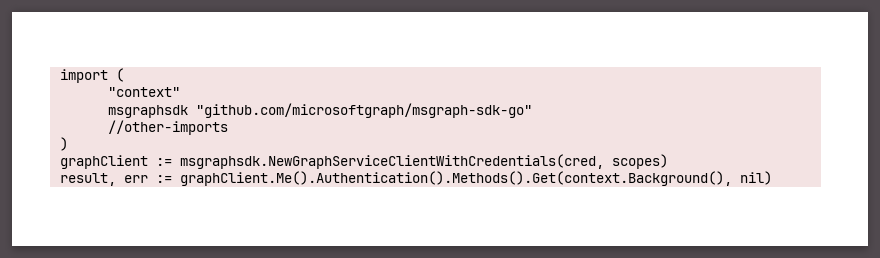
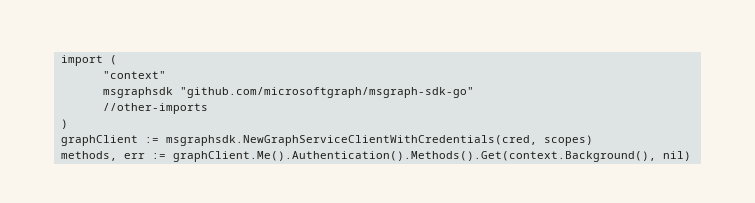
[59,173,116,186] result, -> [60,151,117,161] methods,

